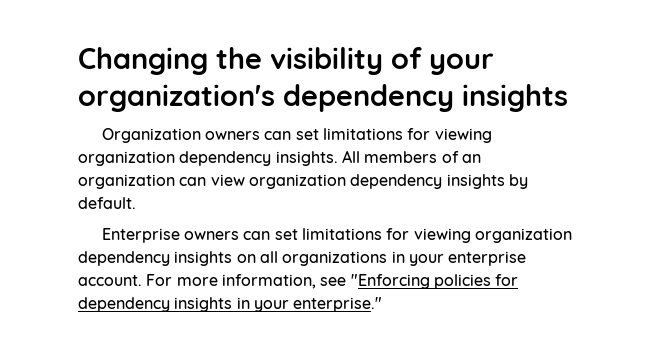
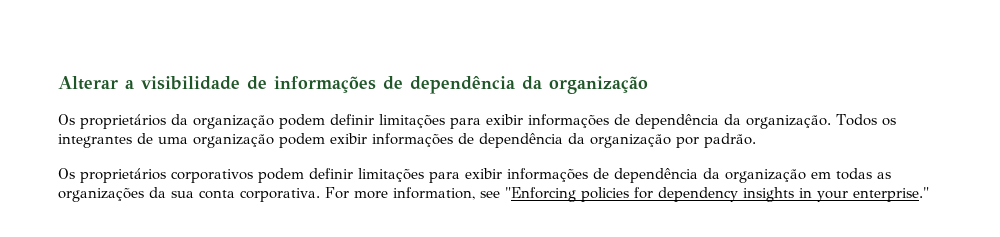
[78,47,494,75] [78,84,568,112] [101,128,492,143] [78,150,481,166] [78,174,528,189] [78,197,136,209] [101,228,573,243] [78,251,527,266] [78,275,142,286] Changing the visibility of your organization's dependency insights // Organization owners can set limitations for viewing organization dependency insights. All members of an organization can view organization dependency insights by default. // Enterprise owners can set limitations for viewing organization dependency insights on all organizations in your enterprise account. -> [58,76,648,94] [58,114,896,129] [58,133,756,148] [58,168,891,183] [58,187,320,202] Alterar a visibilidade de informações de dependência da organização // Os proprietários da organização podem definir limitações para exibir informações de dependência da organização. Todos os integrantes de uma organização podem exibir informações de dependência da organização por padrão. // Os proprietários corporativos podem definir limitações para exibir informações de dependência da organização em todas as organizações da sua conta corporativa.

